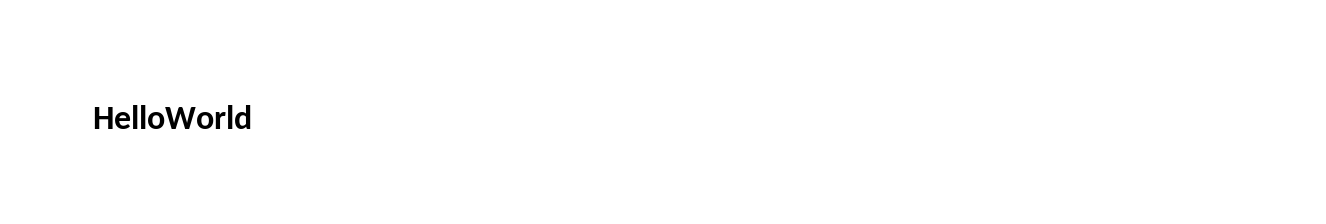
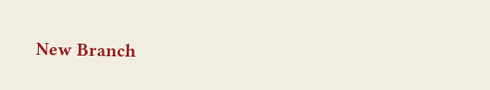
[93,105,252,129] HelloWorld -> [35,42,137,57] New Branch

